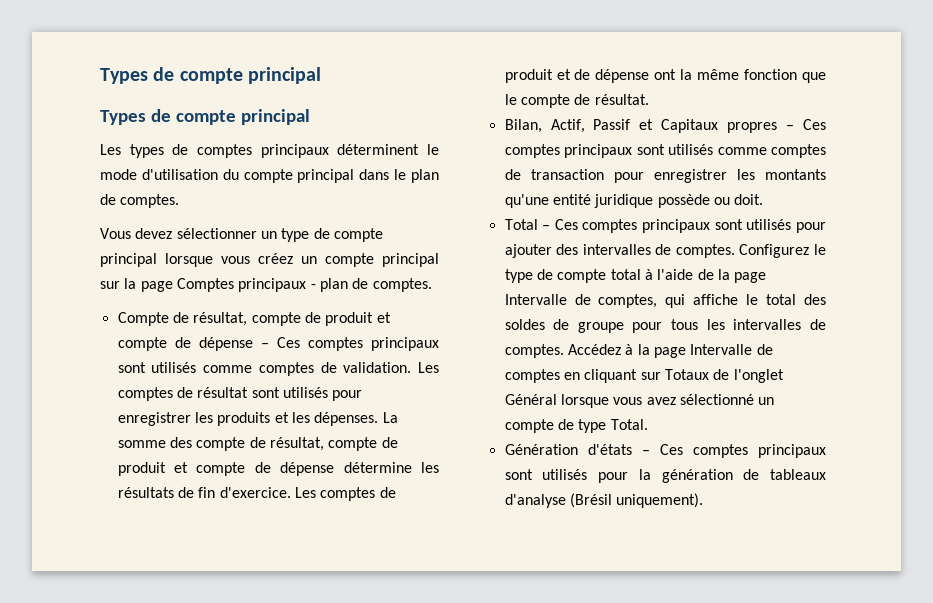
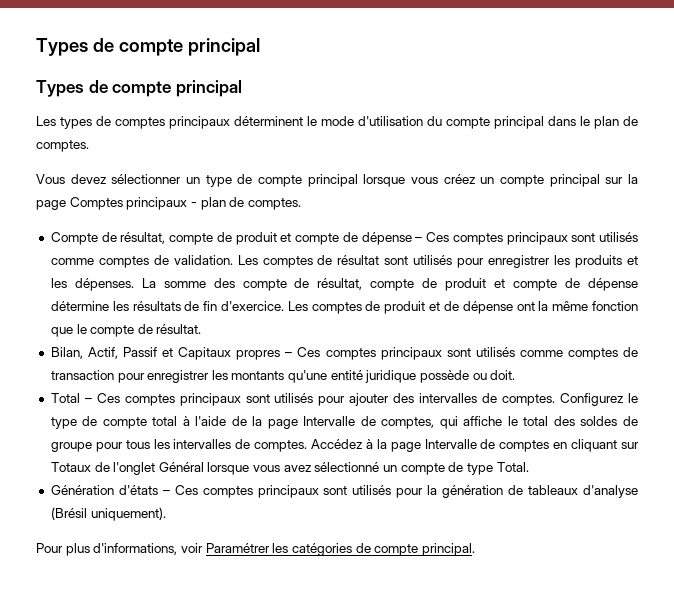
(704, 500) none -> [36,543,475,556] // Pour plus d'informations, voir Paramétrer les catégories de compte principal.

